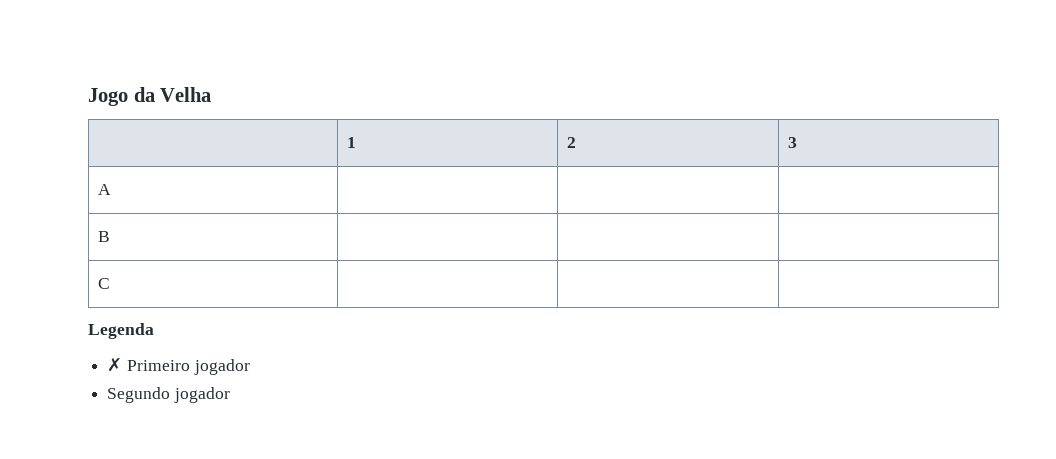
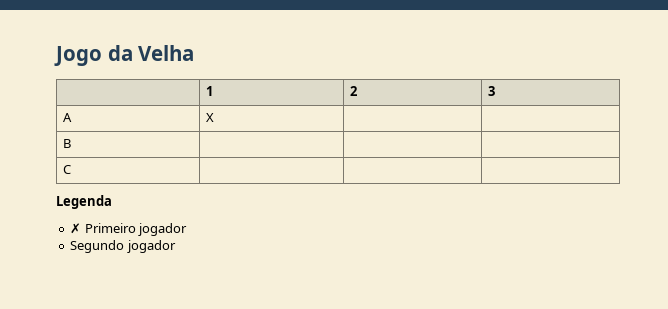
(112, 189) none -> [205,113,214,122] X

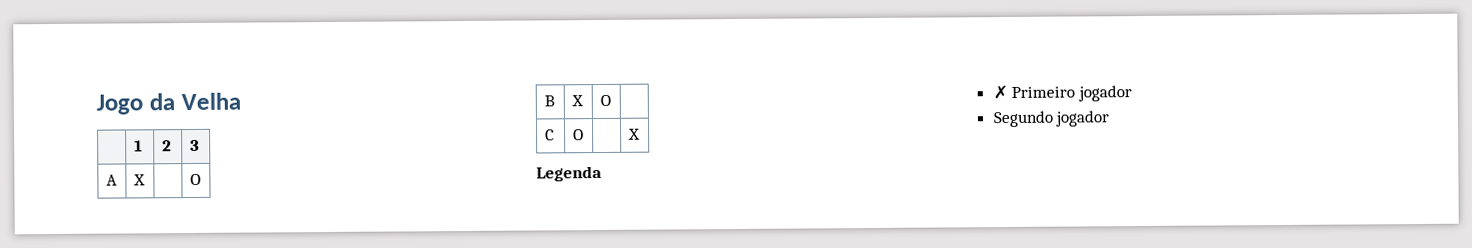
(214, 117) none -> [189,173,201,186] O
(71, 143) | -> [570,95,584,107] [599,94,611,106] X | O
(71, 169) | | -> [572,129,584,141] [627,128,641,140] O | | X

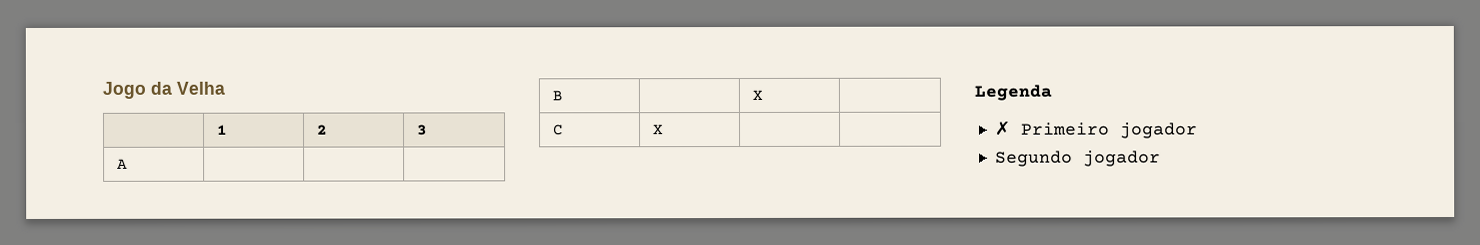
[132,174,146,186] [189,173,201,186] X | | O -> (129, 163) | |
[570,95,584,107] [599,94,611,106] X | O -> [752,89,764,100] | X
[572,129,584,141] [627,128,641,140] O | | X -> [653,124,665,135] X | |

